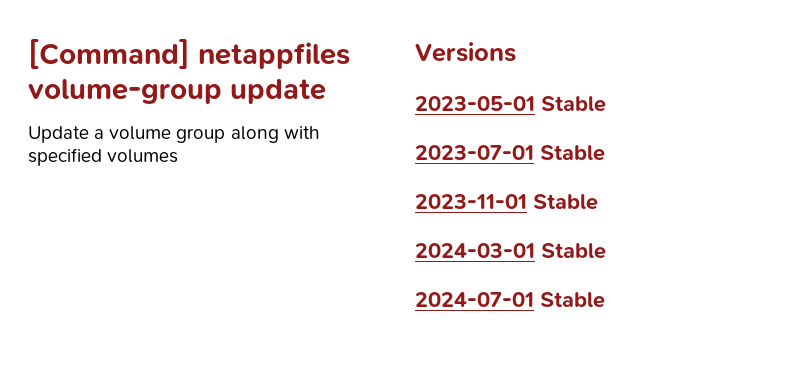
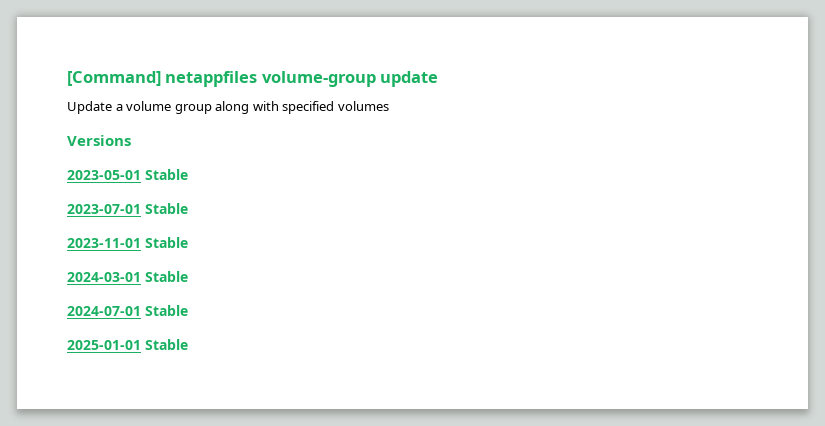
(605, 300) none -> [67,339,188,350] // 2025-01-01 Stable

